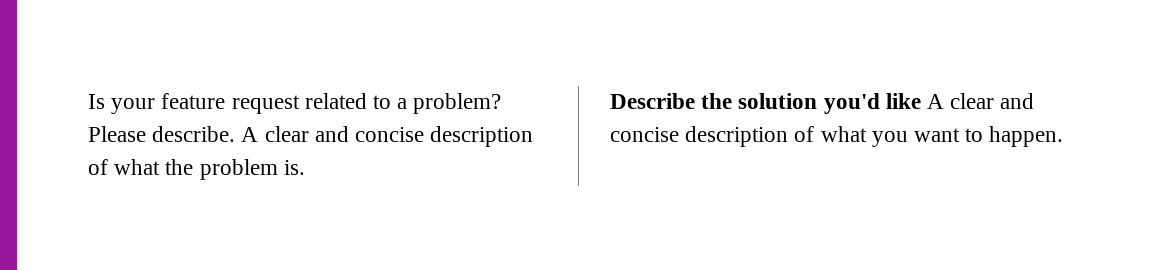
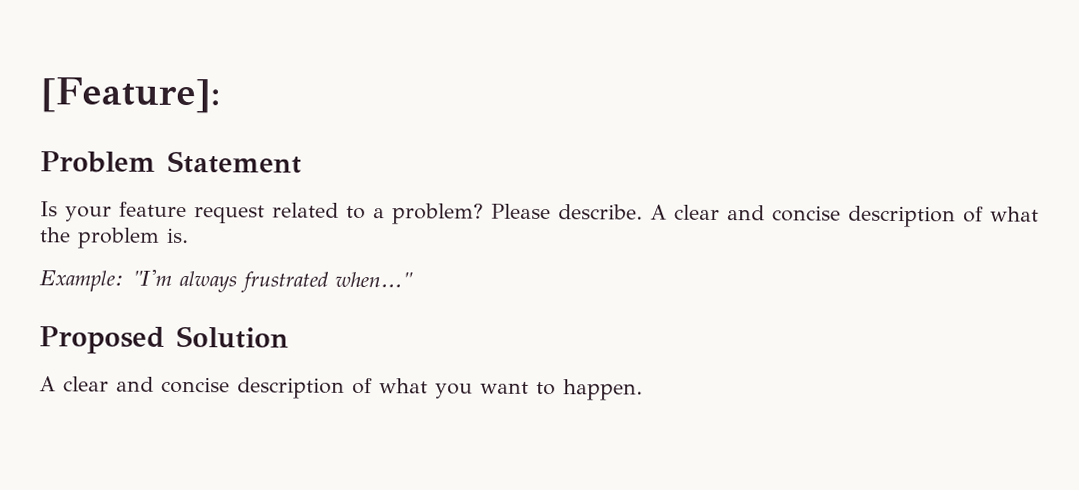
(88, 101) none -> [40,77,221,114] [40,150,302,174] [Feature]: // Problem Statement //
[610,93,921,114] Describe the solution you'd like -> [39,269,413,293] [39,325,289,354] Example: "I'm always frustrated when..." // Proposed Solution //

